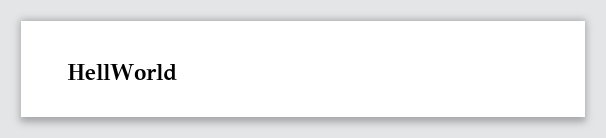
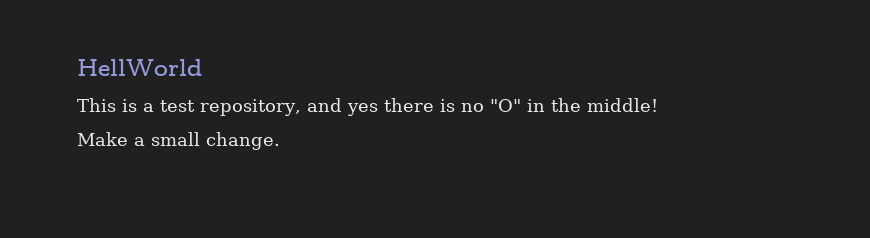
(177, 72) none -> [77,98,658,116] [77,132,280,150] // This is a test repository, and yes there is no "O" in the middle! // Make a small change.

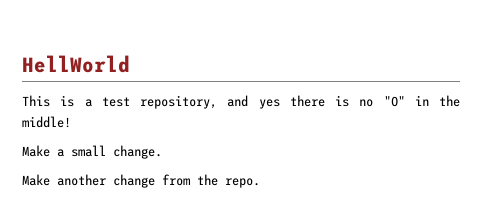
(280, 141) none -> [22,174,260,188] // Make another change from the repo.

